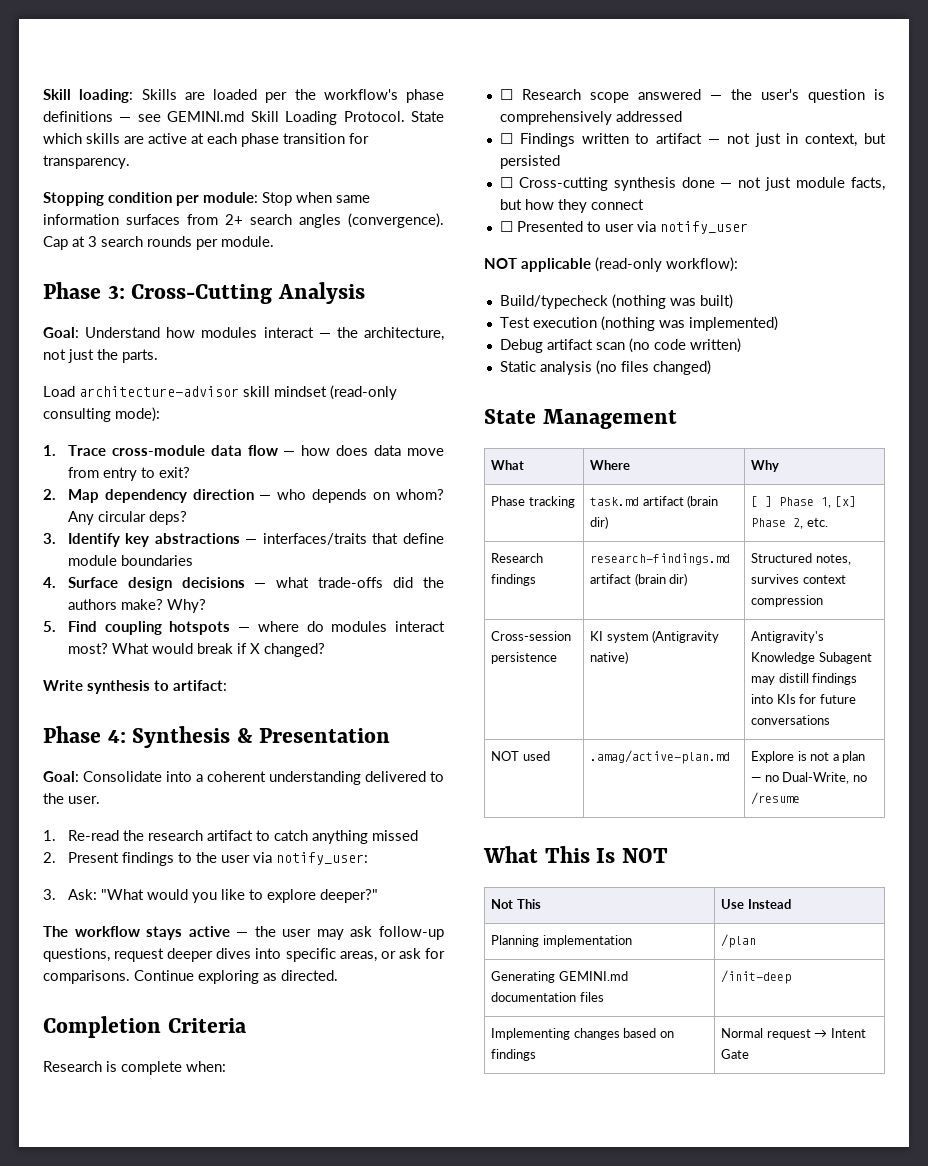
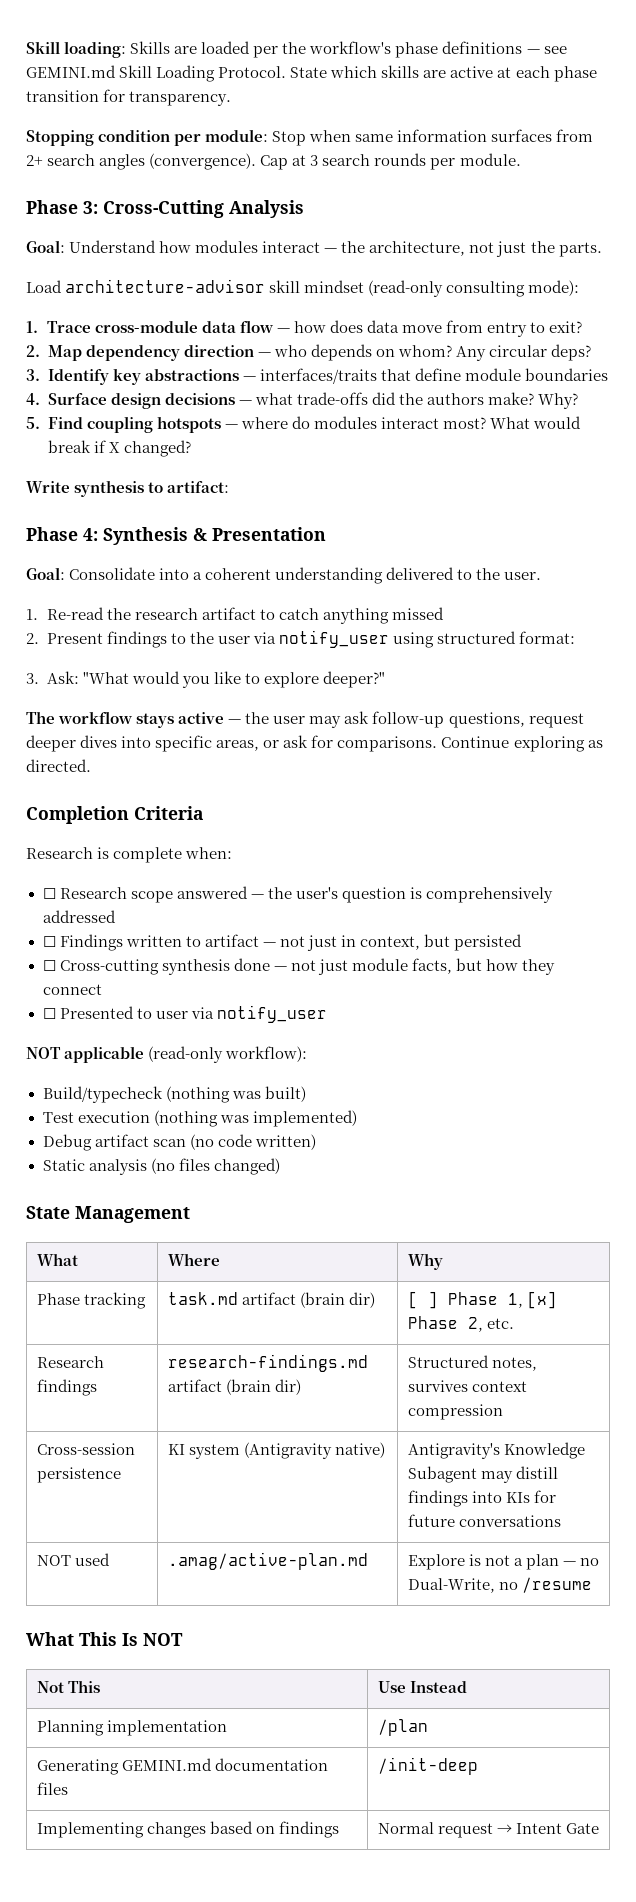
[275,852,368,865] notify_user: -> [279,630,576,648] notify_user using structured format:

